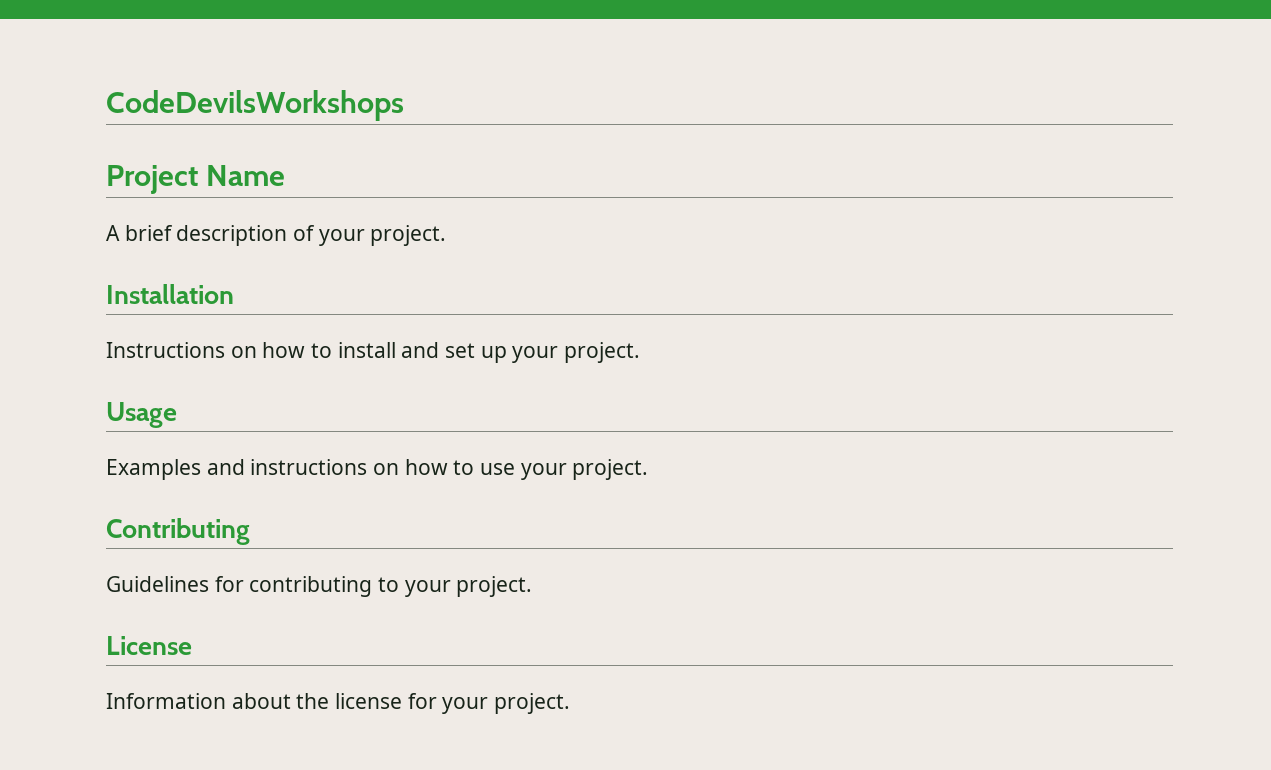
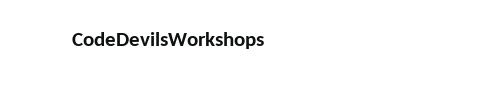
[106,165,286,194] [106,225,447,246] [106,284,234,304] [106,342,641,363] [106,402,177,428] [106,459,649,480] [106,518,250,545] [106,576,533,597] [106,636,192,655] [106,693,571,714] // Project Name // A brief description of your project. // Installation // Instructions on how to install and set up your project. // Usage // Examples and instructions on how to use your project. // Contributing // Guidelines for contributing to your project. // License // Information about the license for your project. -> (264, 40) none

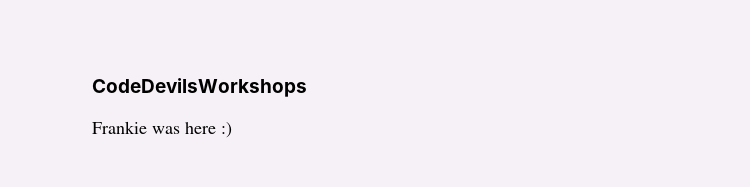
(264, 40) none -> [92,121,232,138] // Frankie was here :)

